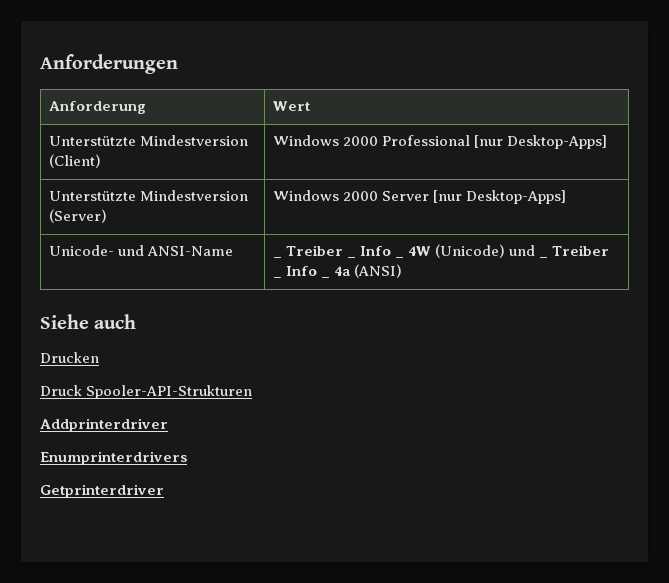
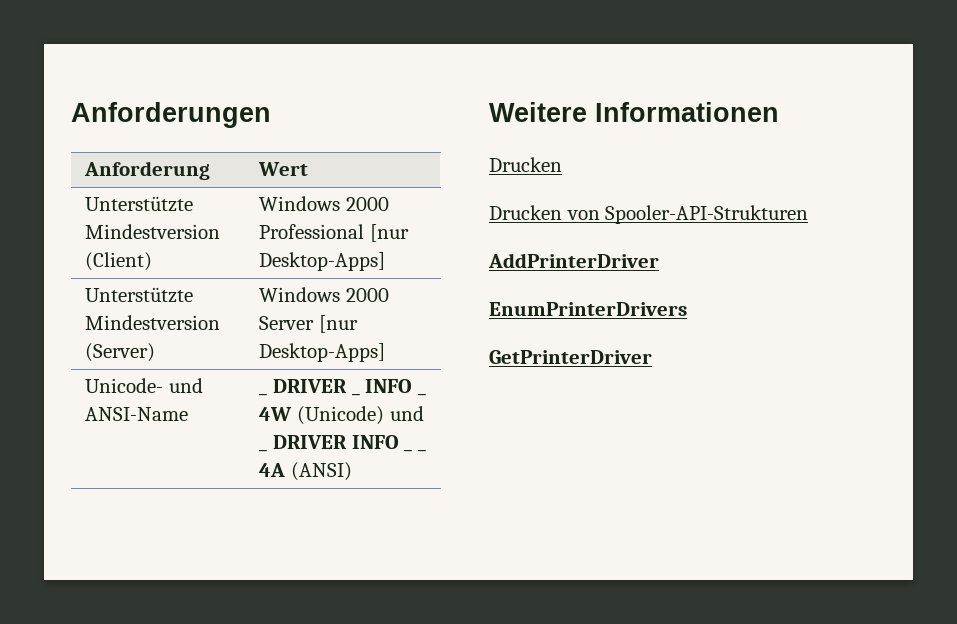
[285,245,343,256] [346,256,356,258] [360,246,392,256] Treiber _ Info -> [272,379,347,393] [351,393,360,396] [365,379,413,393] DRIVER _ INFO
[552,245,610,256] [272,276,282,278] [285,266,317,276] [320,276,330,278] [334,266,351,276] Treiber _ Info _ 4a -> [272,435,399,449] [404,449,426,452] [259,463,286,477] DRIVER INFO _ _ 4A
[40,314,137,329] Siehe auch -> [489,102,779,122] Weitere Informationen
[40,385,82,396] Druck -> [489,205,600,220] Drucken von
[40,418,168,432] [40,451,187,465] [40,484,164,498] Addprinterdriver // Enumprinterdrivers // Getprinterdriver -> [488,253,659,268] [489,302,687,316] [489,350,652,364] AddPrinterDriver // EnumPrinterDrivers // GetPrinterDriver

